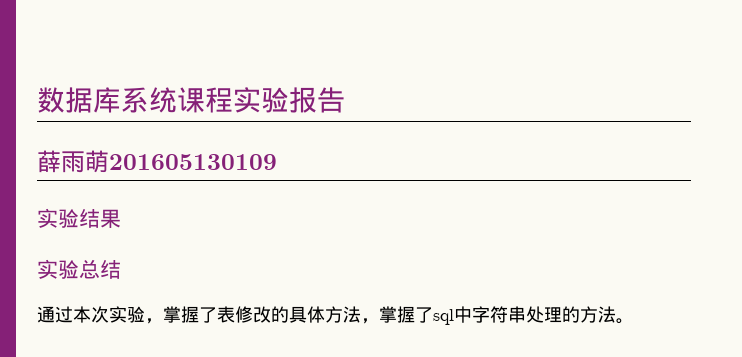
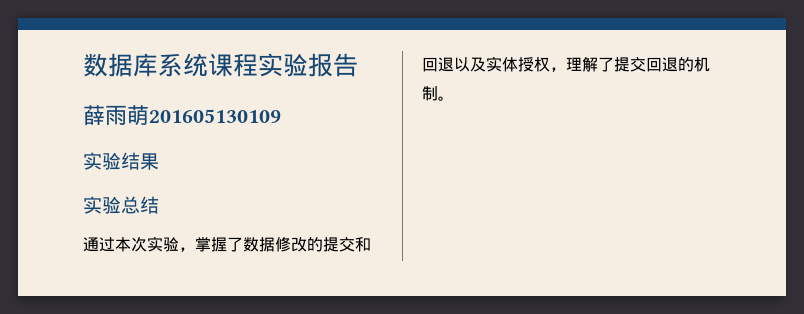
[217,306,616,325] 表修改的具体方法，掌握了sql中字符串处理的方法 -> [243,236,371,252] [422,56,710,72] [422,86,438,101] 数据修改的提交和回退以及实体授权，理解了提交回退的机制

